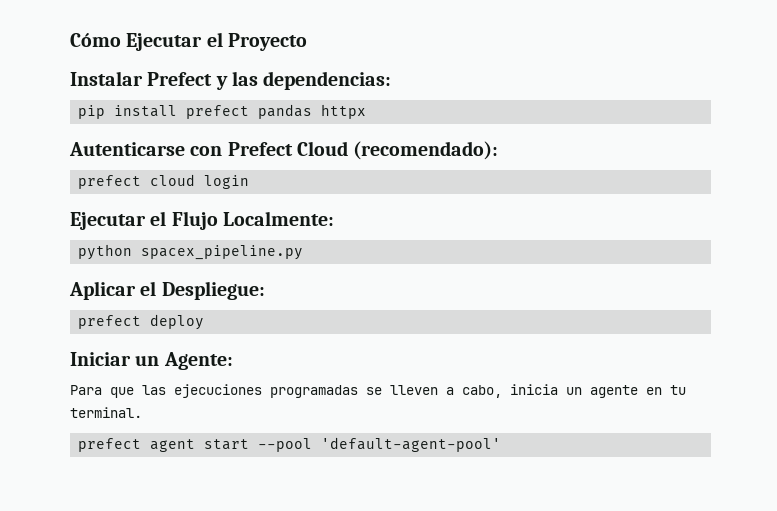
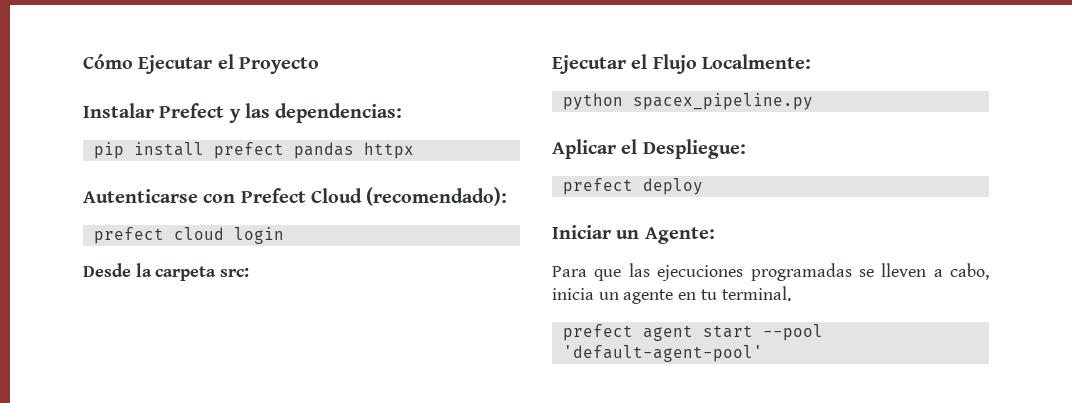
(250, 182) none -> [83,263,250,281] // Desde la carpeta src:

